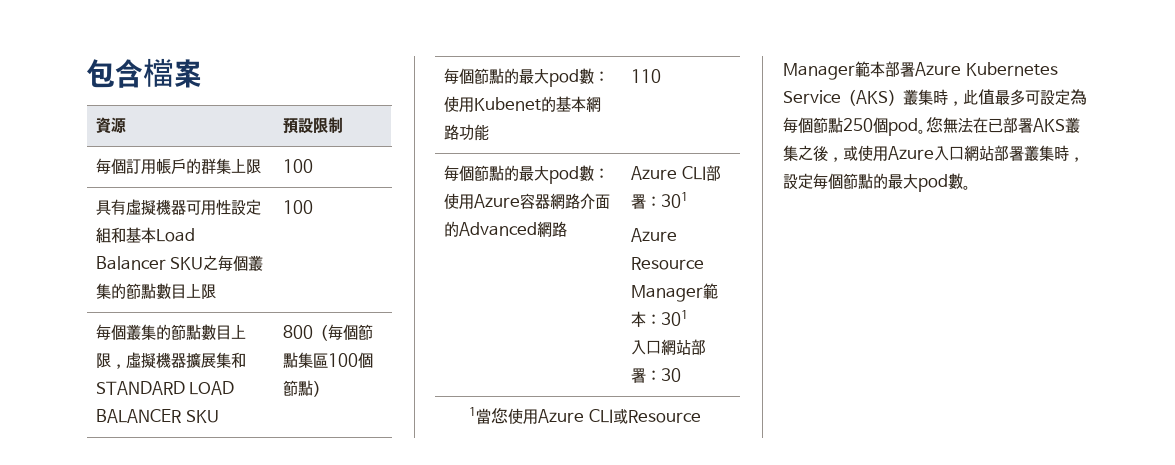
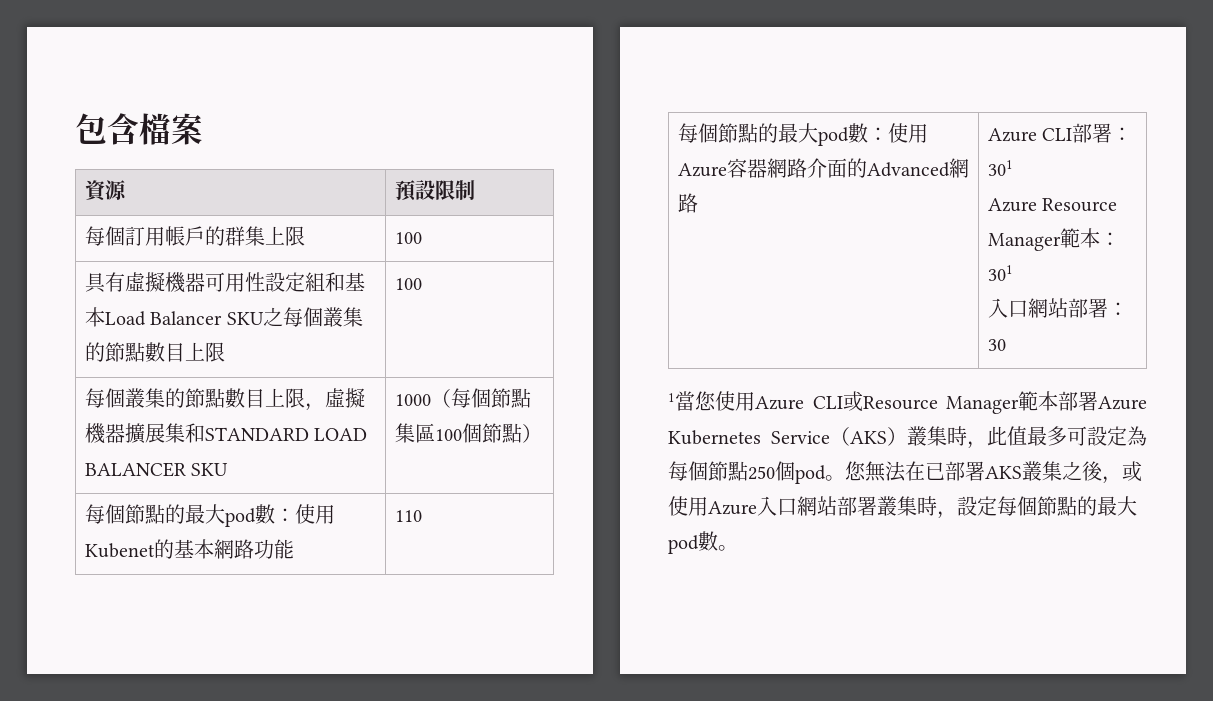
[282,325,313,339] 800 -> [394,394,431,406] 1000

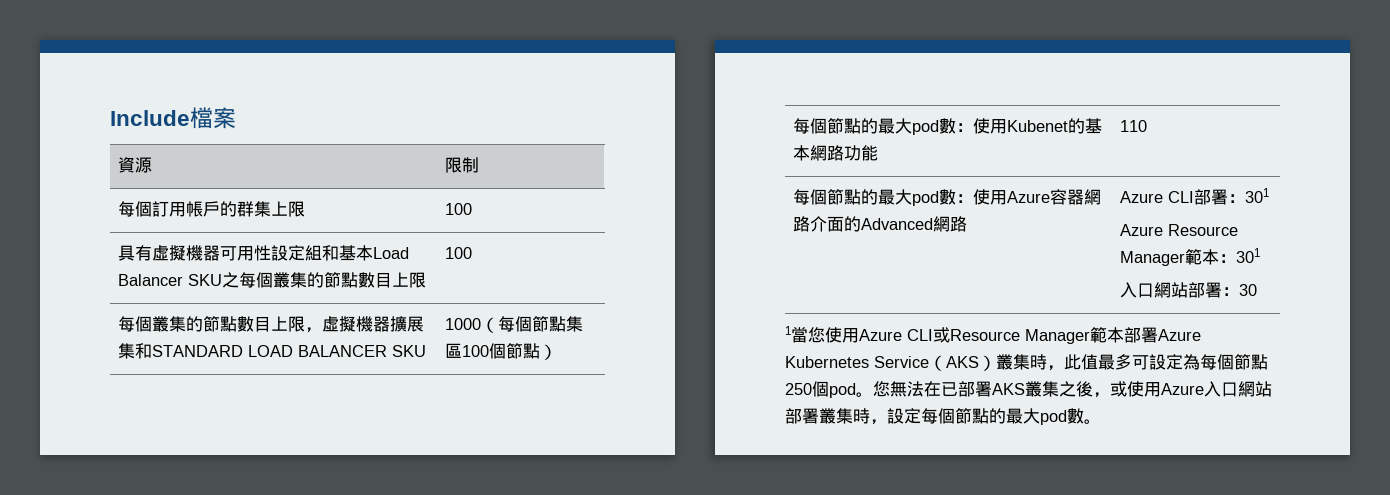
[75,113,139,145] 包含 -> [110,110,190,126] Include
[394,180,435,201] 預設 -> (153, 165) none

